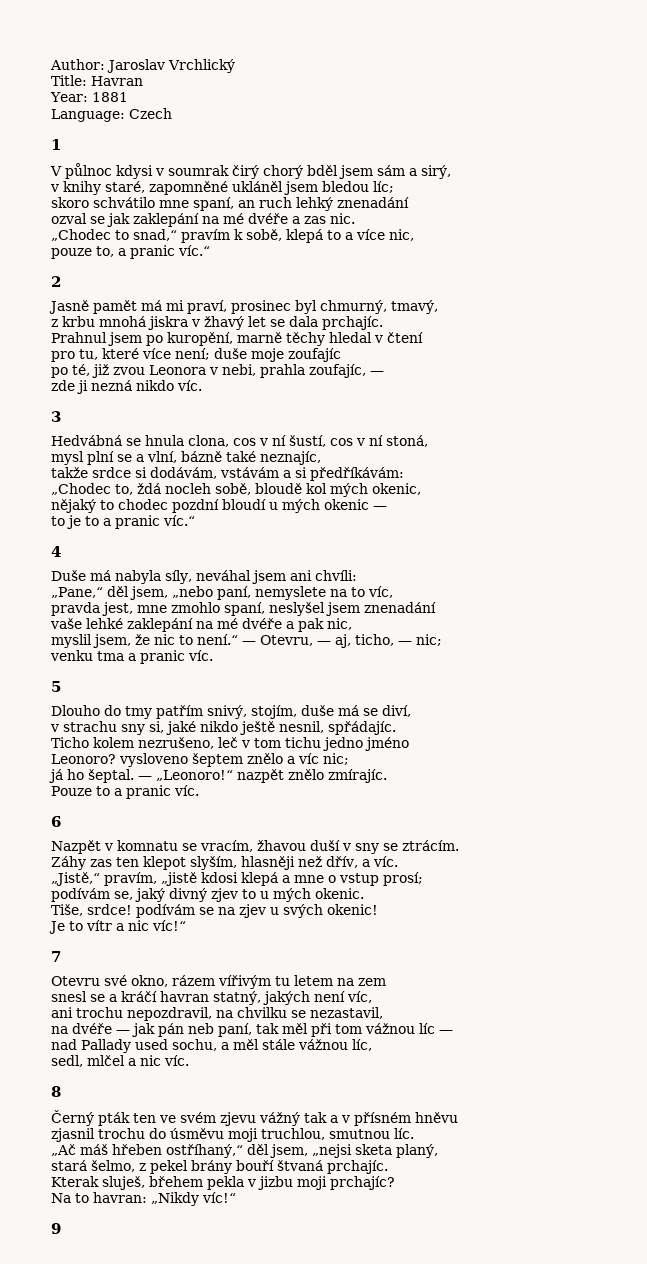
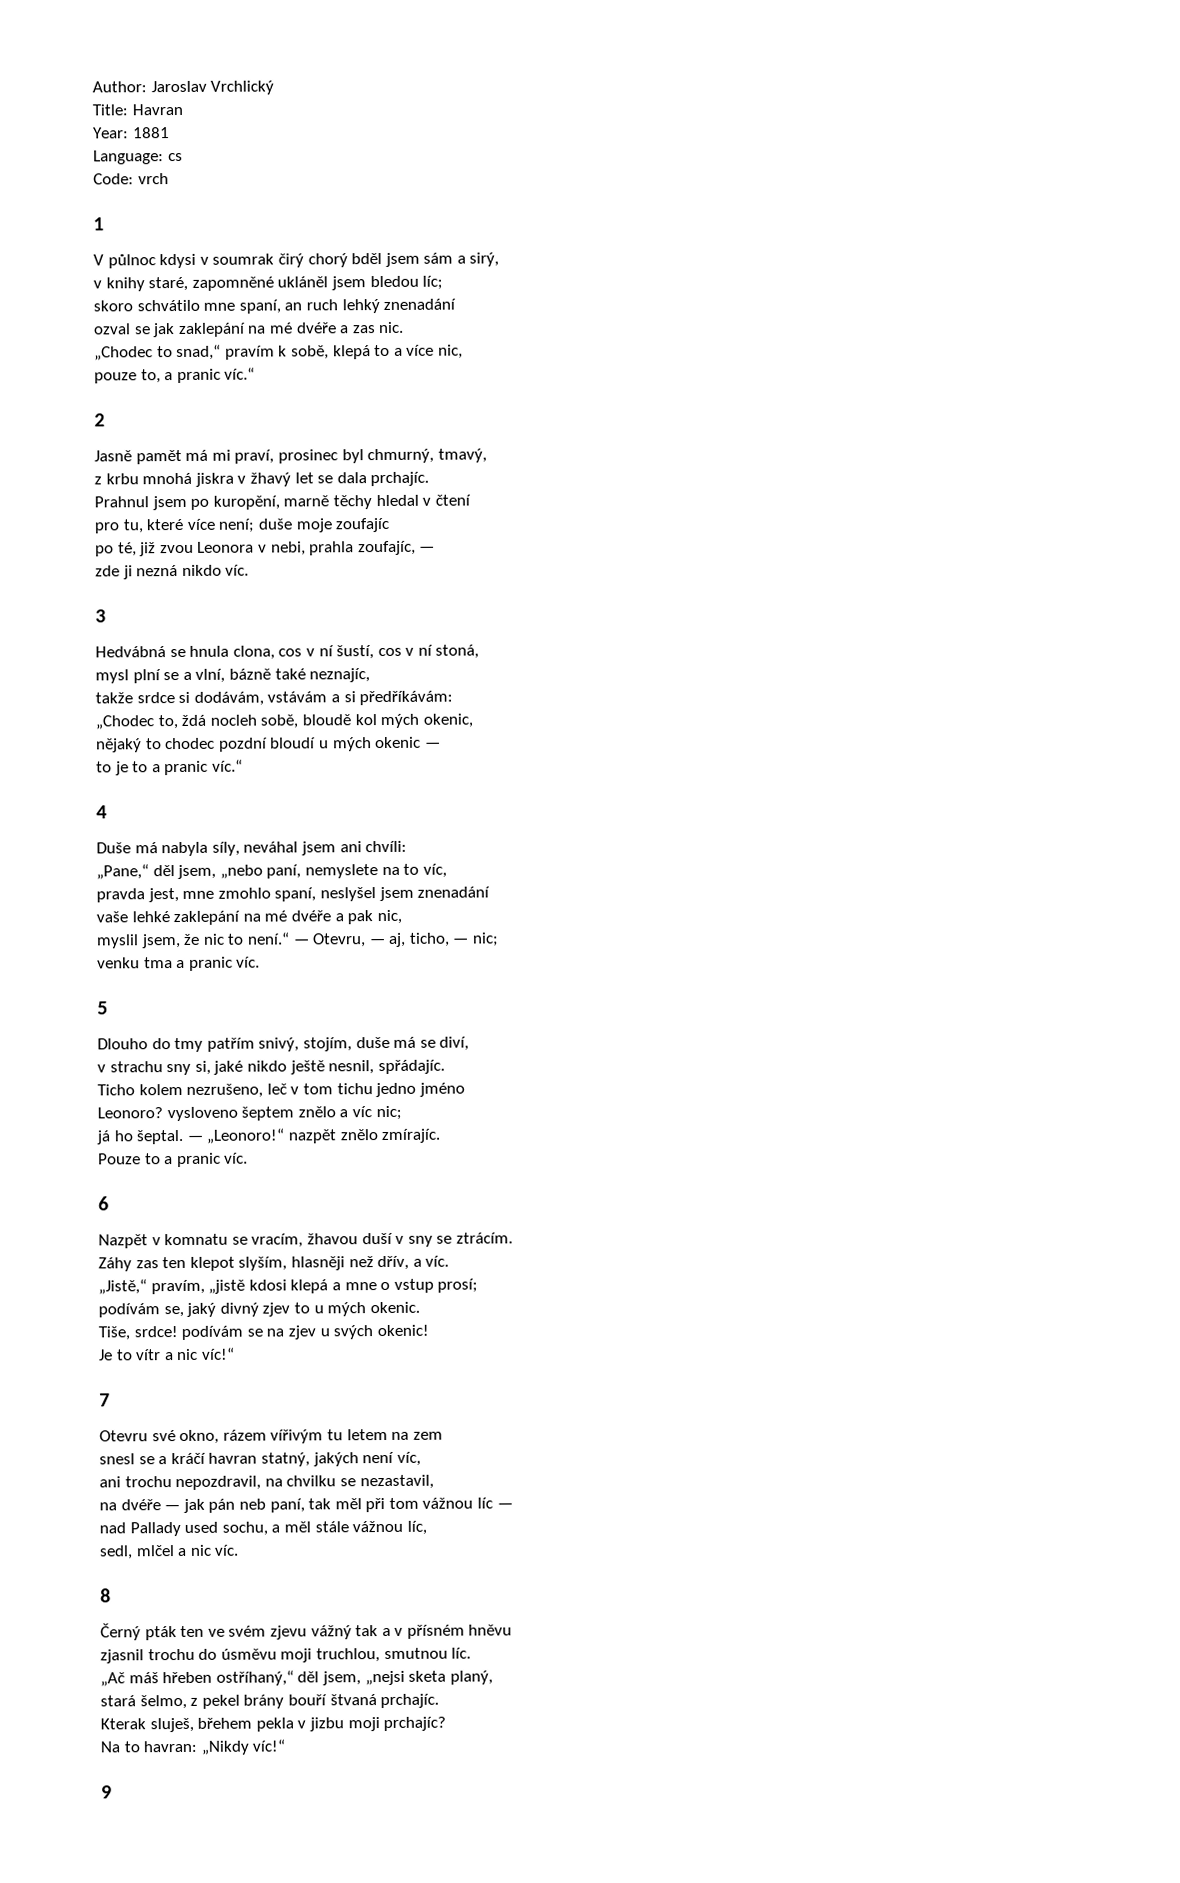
[129,108,172,119] Czech -> [167,152,183,162] [93,173,169,185] cs // Code: vrch

